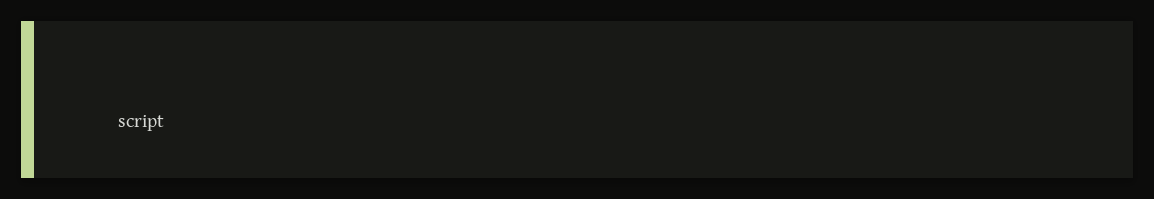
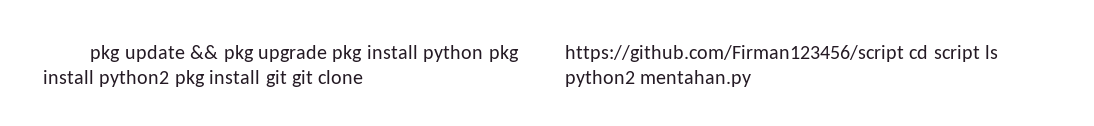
[118,115,164,131] script -> [90,45,519,62] [43,70,364,87] [565,45,999,62] [565,70,752,87] pkg update && pkg upgrade pkg install python pkg install python2 pkg install git git clone https://github.com/Firman123456/script cd script ls python2 mentahan.py

